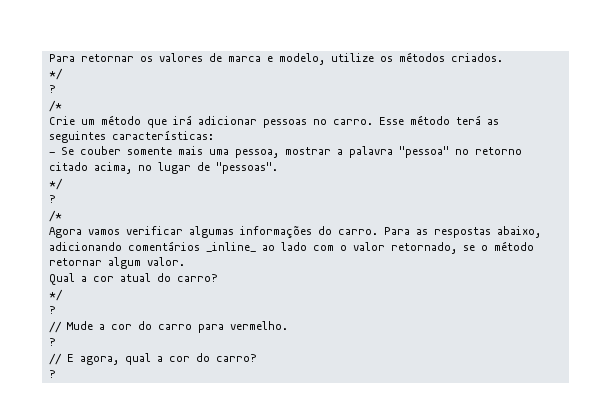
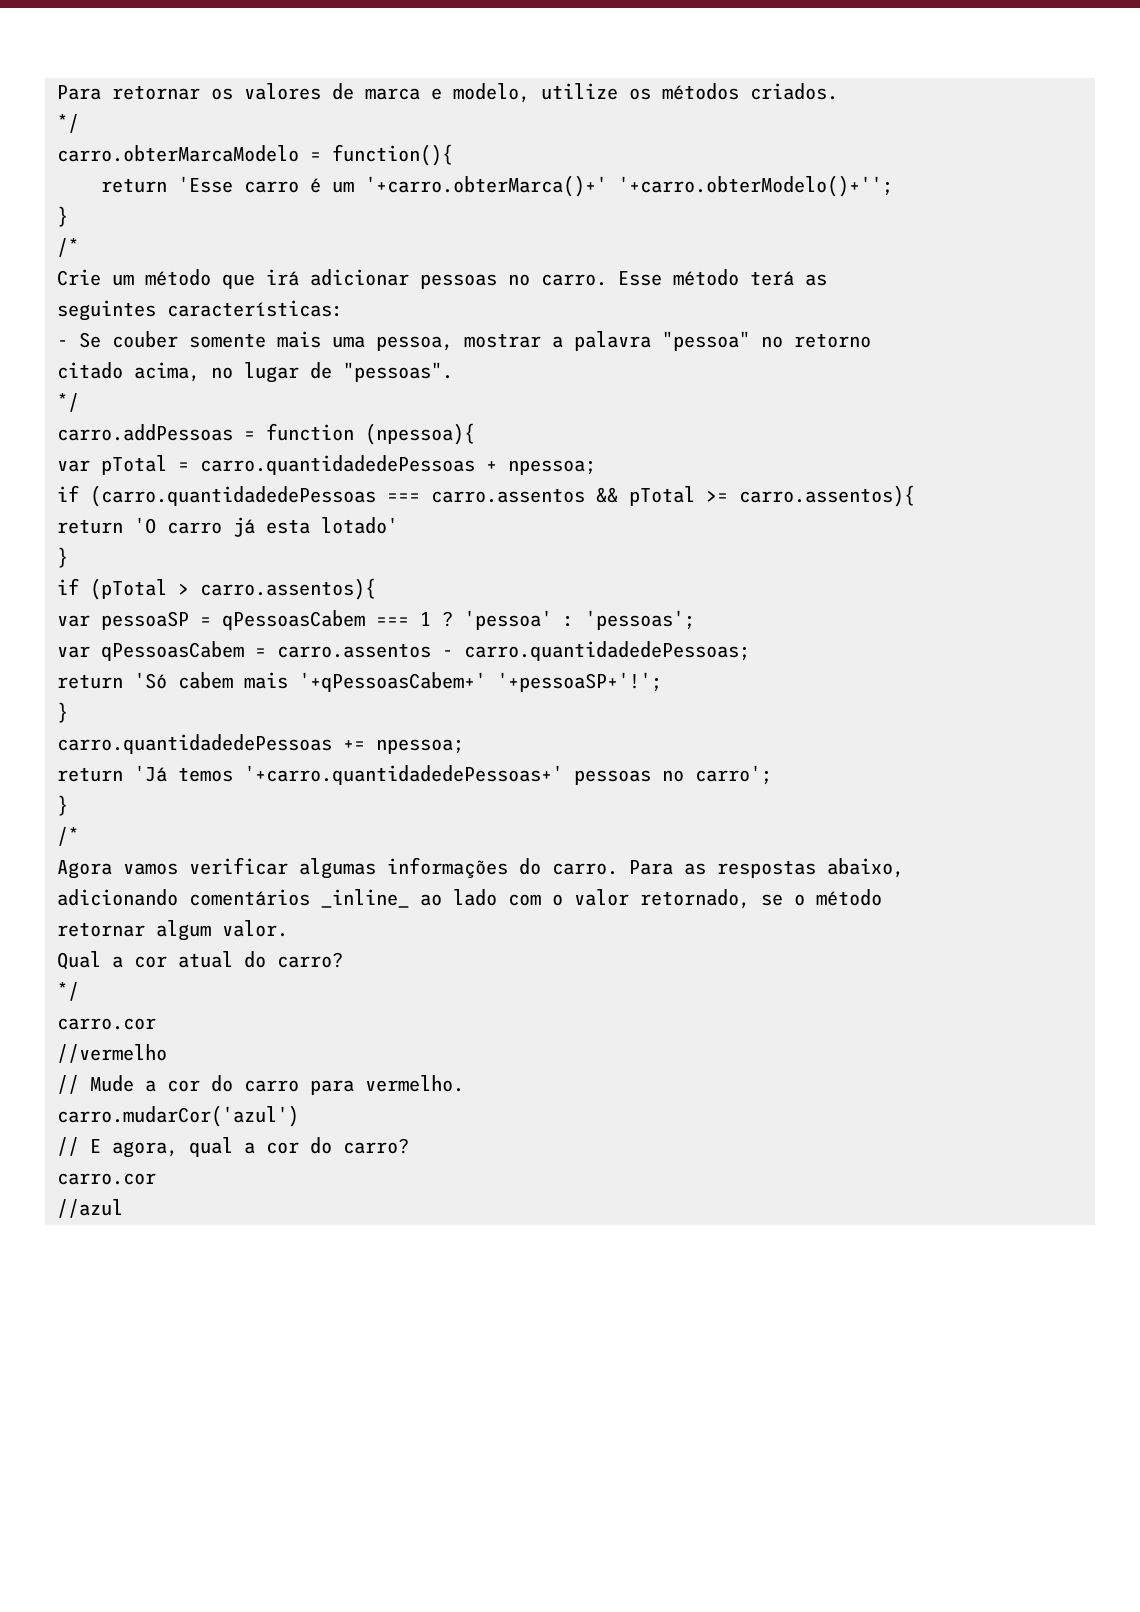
[48,85,56,93] ? -> [57,144,454,166] [101,175,894,197] [57,206,69,227] carro.obterMarcaModelo = function(){ // return 'Esse carro é um '+carro.obterMarca()+' '+carro.obterModelo()+''; // }
[48,195,56,203] ? -> [57,423,476,445] [57,455,597,475] [57,485,916,507] [57,517,399,537] [57,547,69,568] [57,578,377,600] [57,610,696,630] [57,641,751,661] [57,672,663,692] [57,702,69,723] [57,734,465,754] [57,765,773,785] [57,795,69,816] carro.addPessoas = function (npessoa){ // var pTotal = carro.quantidadedePessoas + npessoa; // if (carro.quantidadedePessoas === carro.assentos && pTotal >= carro.assentos){ // return 'O carro já esta lotado' // } // if (pTotal > carro.assentos){ // var pessoaSP = qPessoasCabem === 1 ? 'pessoa' : 'pessoas'; // var qPessoasCabem = carro.assentos - carro.quantidadedePessoas; // return 'Só cabem mais '+qPessoasCabem+' '+pessoaSP+'!'; // } // carro.quantidadedePessoas += npessoa; // return 'Já temos '+carro.quantidadedePessoas+' pessoas no carro'; // }
[48,306,56,314] ? -> [57,1018,157,1030] [57,1044,168,1063] carro.cor // //vermelho
[48,338,56,346] ? -> [57,1105,300,1127] carro.mudarCor('azul')
[48,370,56,378] ? -> [57,1173,157,1185] [57,1199,124,1218] carro.cor // //azul

